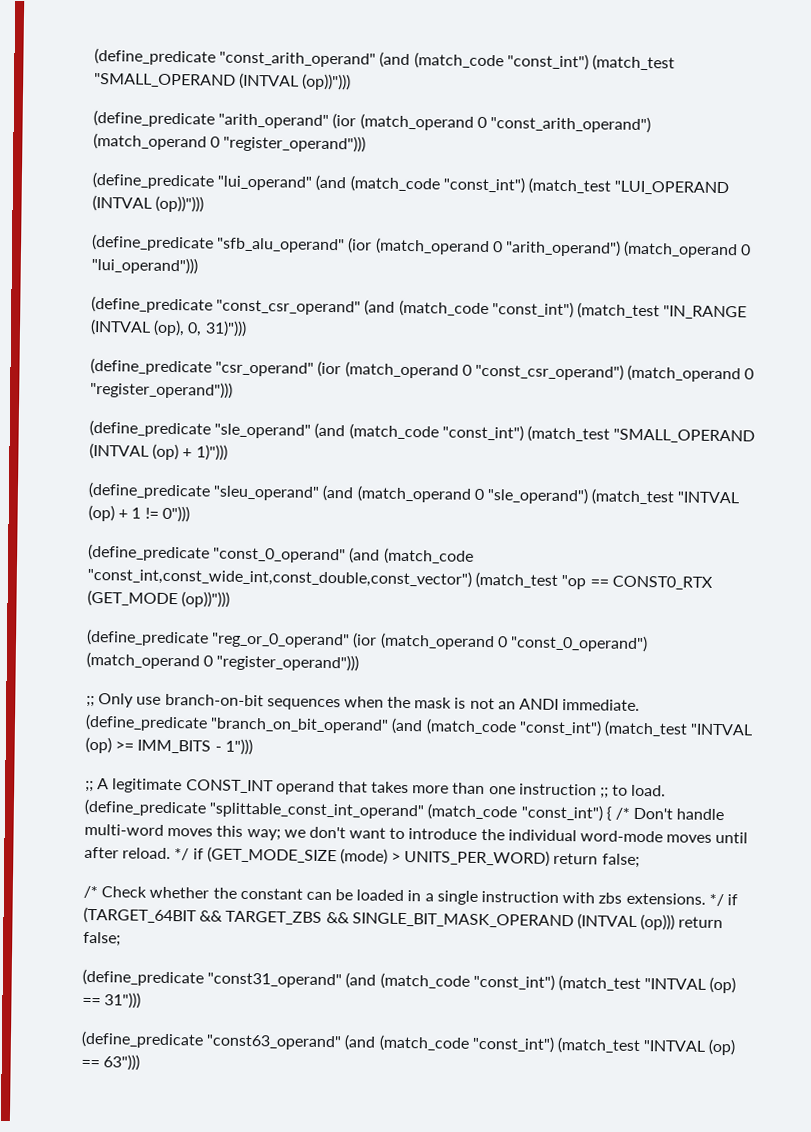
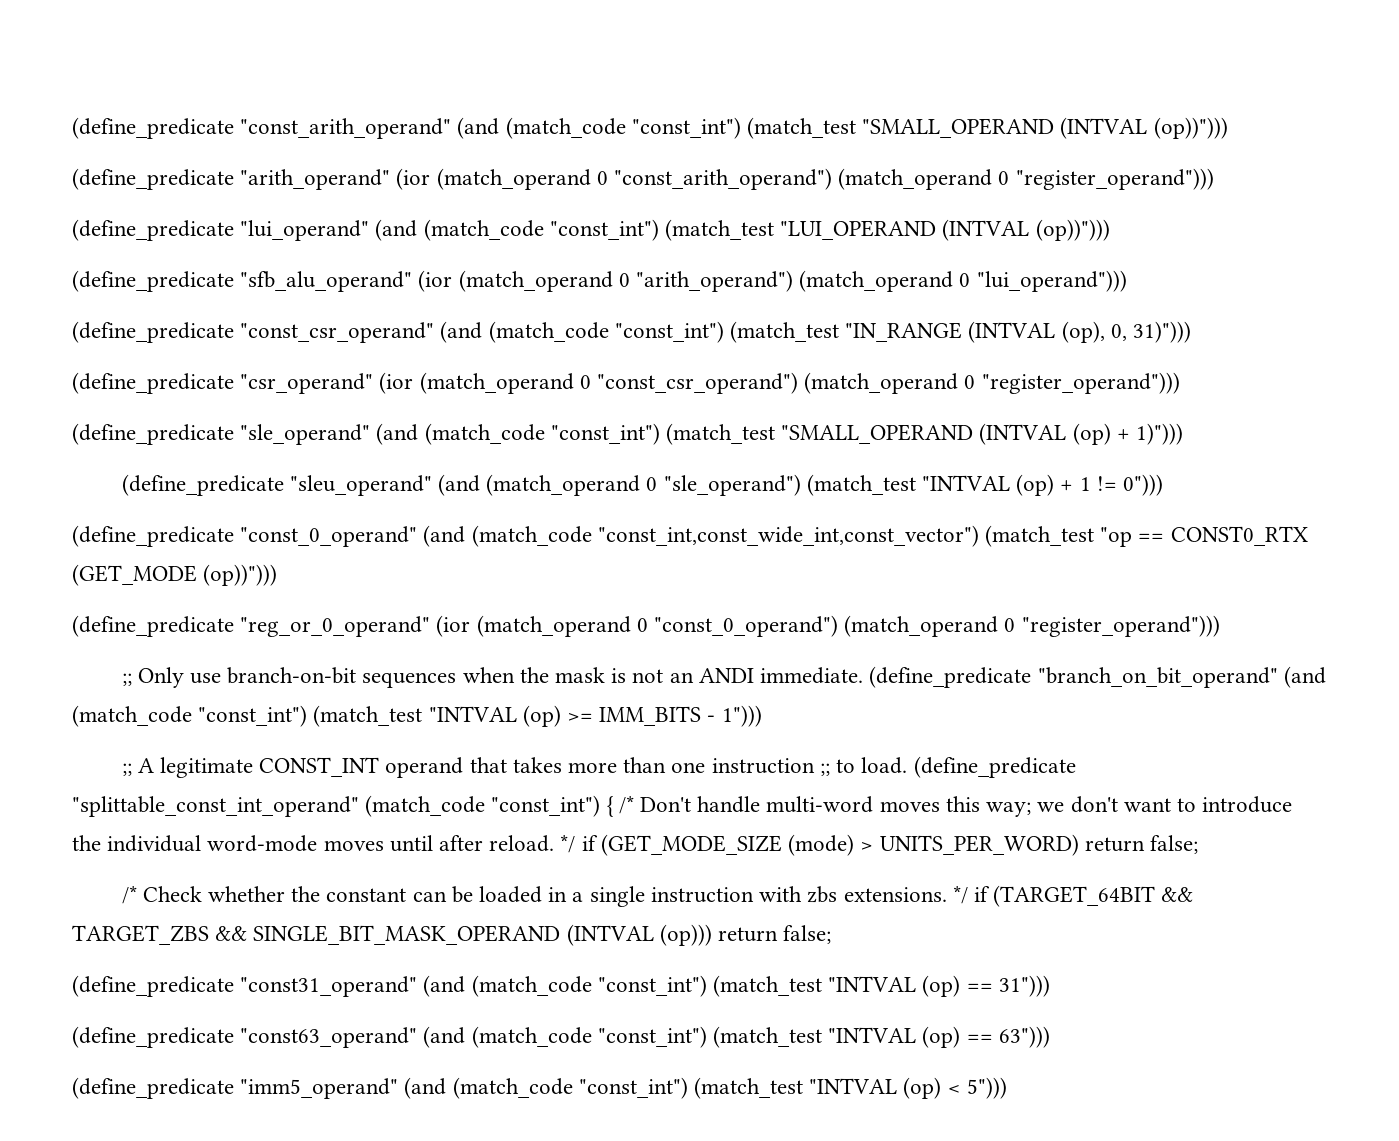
[87,566,472,588] "const_int,const_wide_int,const_double,const_vector") -> [597,525,979,547] "const_int,const_wide_int,const_vector")
(141, 1062) none -> [72,1077,1007,1099] // (define_predicate "imm5_operand" (and (match_code "const_int") (match_test "INTVAL (op) < 5")))

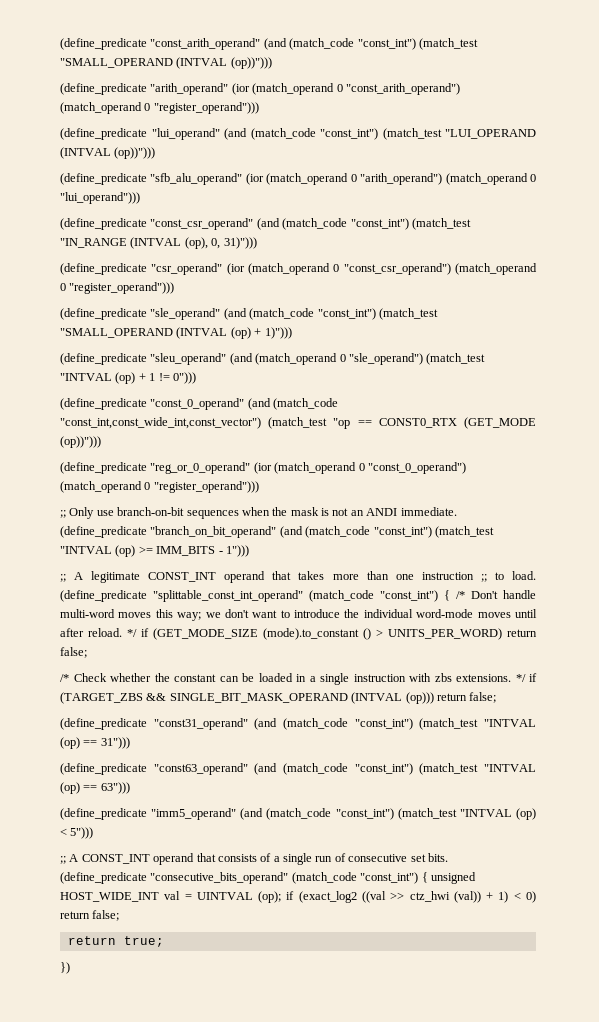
[788,834,855,856] (mode) -> [263,628,371,640] (mode).to_constant ()
[993,885,1194,907] [72,925,209,945] (TARGET_64BIT && TARGET_ZBS -> [60,692,143,704] (TARGET_ZBS
(1007, 1088) none -> [60,853,448,865] [60,872,476,884] [60,891,536,903] [60,910,120,921] [67,936,164,947] [60,962,70,974] // ;; A CONST_INT operand that consists of a single run of consecutive set bits. (define_predicate "consecutive_bits_operand" (match_code "const_int") { unsigned HOST_WIDE_INT val = UINTVAL (op); if (exact_log2 ((val >> ctz_hwi (val)) + 1) < 0) return false; // return true; // })

